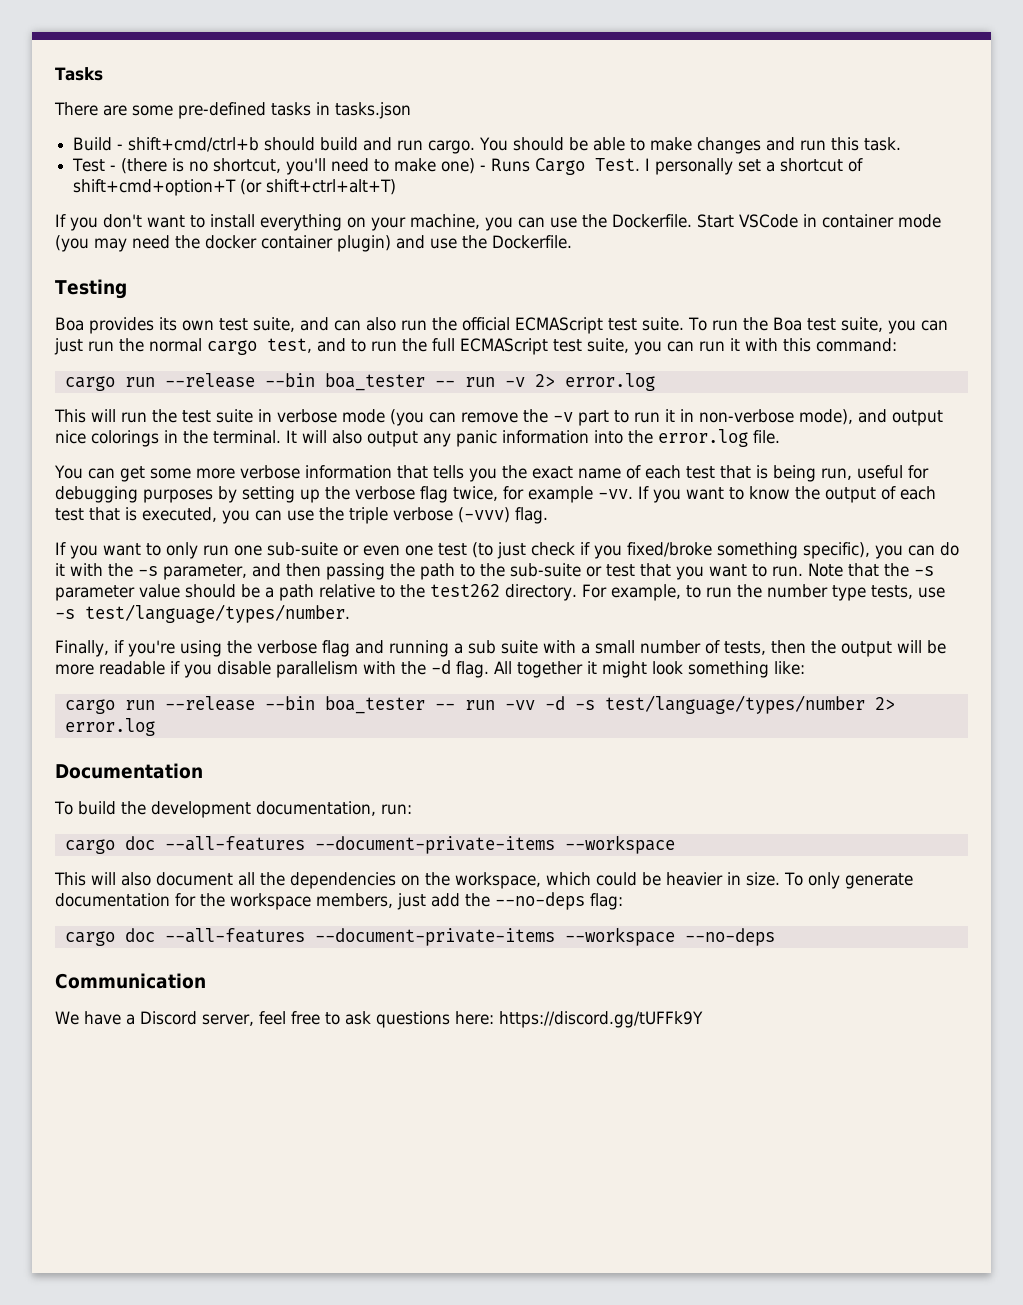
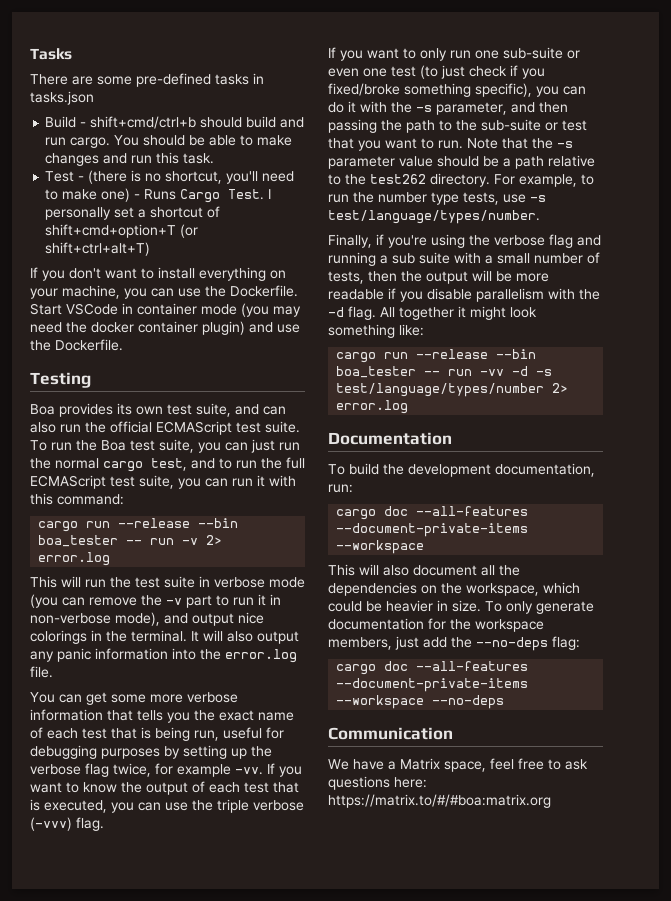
[139,1011,254,1026] Discord server, -> [400,758,486,772] Matrix space,
[498,1011,703,1028] https://discord.gg/tUFFk9Y -> [328,794,551,808] https://matrix.to/#/#boa:matrix.org

